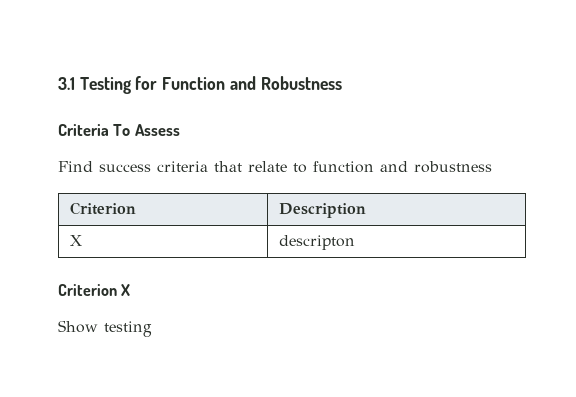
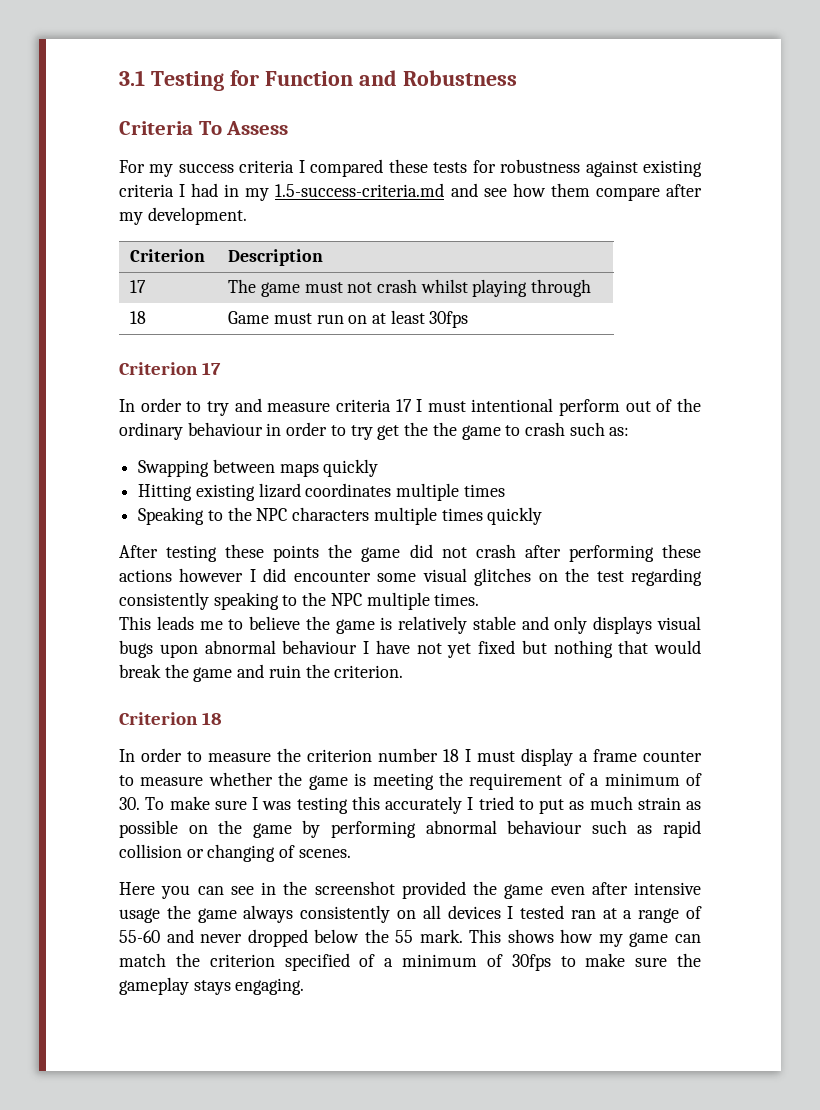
[58,161,492,173] [70,202,137,215] [279,203,367,218] [70,235,83,246] [279,235,356,250] [58,284,131,296] [58,320,152,337] Find success criteria that relate to function and robustness // Criterion | Description // X | descripton // Criterion X // Show testing -> [119,159,702,177] [119,183,702,201] [119,207,247,225] [130,249,206,262] [228,249,324,266] [130,280,147,293] [228,279,592,297] [130,311,147,324] [228,310,469,328] [119,362,222,375] [119,398,701,416] [119,422,630,440] [138,459,379,477] [138,483,505,501] [138,507,543,525] [119,544,701,562] [119,568,702,586] [119,592,480,610] [119,616,701,634] [119,640,701,658] [119,664,404,682] [119,712,223,725] [119,748,702,766] [119,772,703,790] [119,796,701,814] [119,820,702,838] [119,844,351,862] [119,881,701,899] [119,905,702,923] [119,929,702,947] [119,953,701,971] [119,977,305,995] For my success criteria I compared these tests for robustness against existing criteria I had in my 1.5-success-criteria.md and see how them compare after my development. // Criterion | Description // 17 | The game must not crash whilst playing through // 18 | Game must run on at least 30fps // Criterion 17 // In order to try and measure criteria 17 I must intentional perform out of the ordinary behaviour in order to try get the the game to crash such as: // Swapping between maps quickly // Hitting existing lizard coordinates multiple times // Speaking to the NPC characters multiple times quickly // After testing these points the game did not crash after performing these actions however I did encounter some visual glitches on the test regarding consistently speaking to the NPC multiple times. // This leads me to believe the game is relatively stable and only displays visual bugs upon abnormal behaviour I have not yet fixed but nothing that would break the game and ruin the criterion. // Criterion 18 // In order to measure the criterion number 18 I must display a frame counter to measure whether the game is meeting the requirement of a minimum of 30. To make sure I was testing this accurately I tried to put as much strain as possible on the game by performing abnormal behaviour such as rapid collision or changing of scenes. // Here you can see in the screenshot provided the game even after intensive usage the game always consistently on all devices I tested ran at a range of 55-60 and never dropped below the 55 mark. This shows how my game can match the criterion specified of a minimum of 30fps to make sure the gameplay stays engaging.

